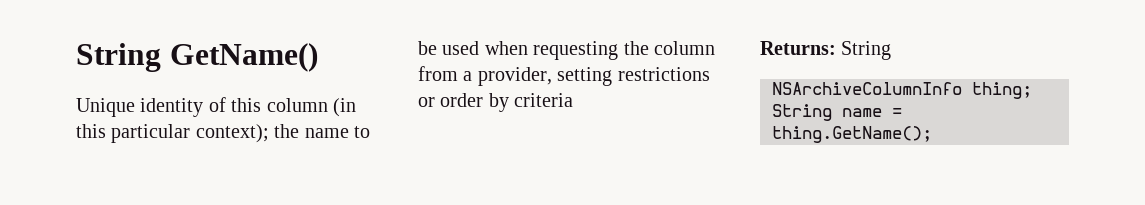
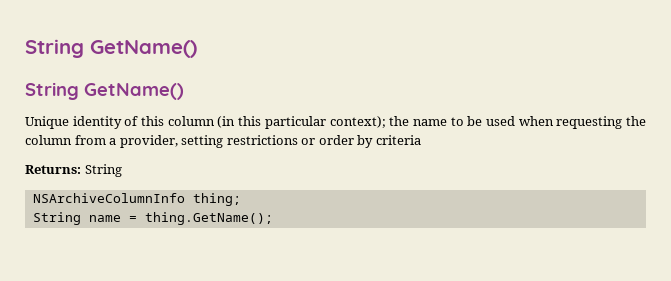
[76,43,318,72] String GetName() -> [25,39,197,58] [25,82,184,100] String GetName() // String GetName()

